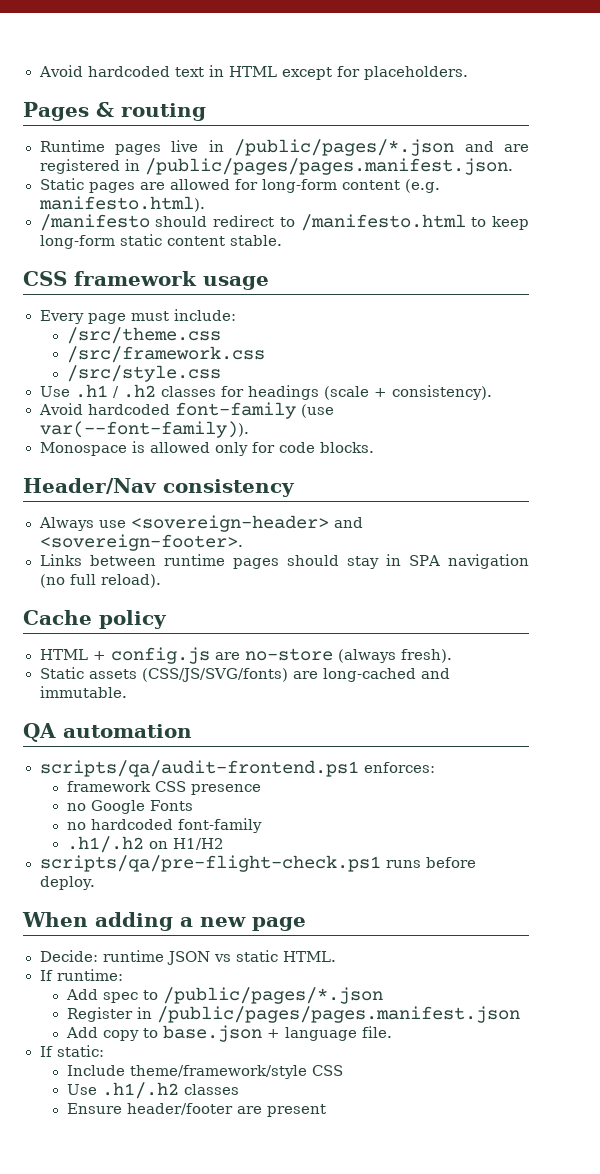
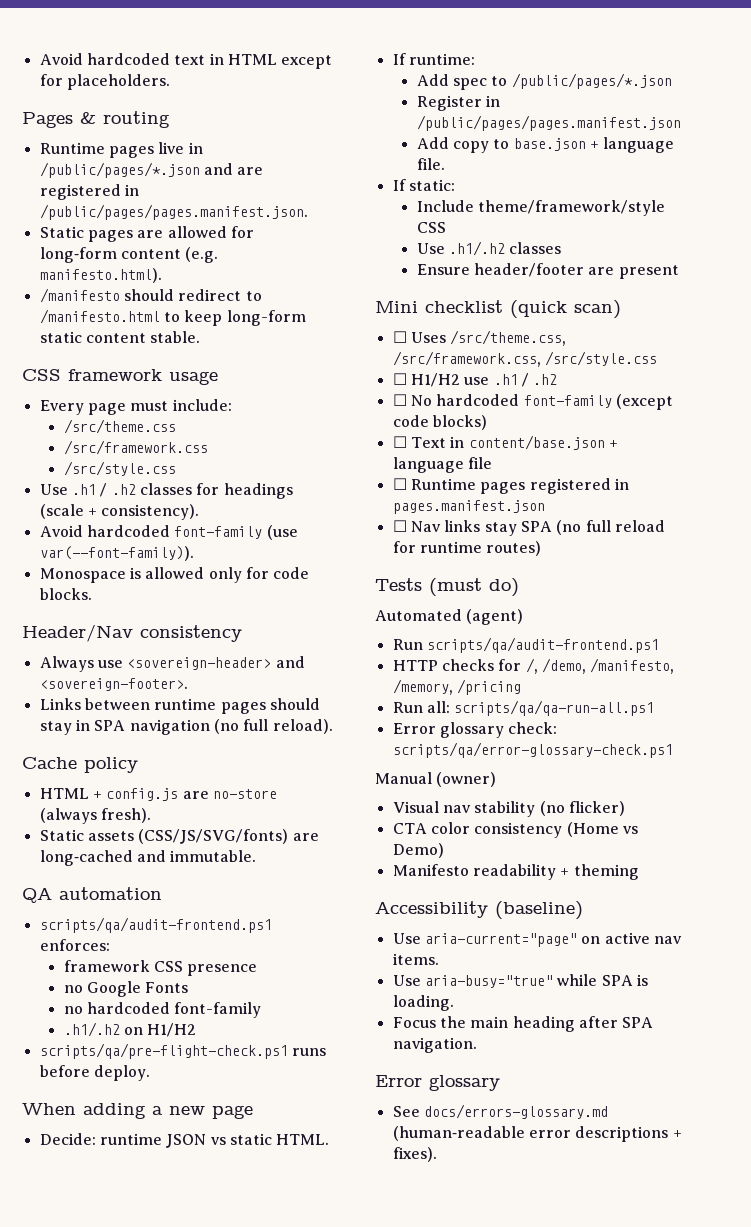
(326, 1110) none -> [375,300,621,319] [392,330,567,346] [392,351,657,367] [392,373,558,387] [392,394,673,410] [392,415,487,430] [392,435,618,450] [392,457,492,473] [392,478,629,494] [392,500,545,514] [392,520,665,536] [392,541,542,556] [375,578,519,597] [375,609,524,625] [392,637,659,653] [392,658,675,674] [392,679,521,695] [392,700,655,716] [392,722,558,738] [392,742,673,758] [375,772,497,787] [392,801,625,817] [392,822,638,838] [392,843,444,858] [392,864,639,880] [375,901,583,920] [392,932,682,947] [392,953,439,965] [392,974,648,988] [392,995,454,1011] [392,1016,654,1032] [392,1037,477,1053] [375,1075,500,1091] [392,1104,608,1119] [392,1126,682,1142] [392,1147,437,1162] // Mini checklist (quick scan) // ☐ Uses /src/theme.css, /src/framework.css, /src/style.css // ☐ H1/H2 use .h1 / .h2 // ☐ No hardcoded font-family (except code blocks) // ☐ Text in content/base.json + language file // ☐ Runtime pages registered in pages.manifest.json // ☐ Nav links stay SPA (no full reload for runtime routes) // Tests (must do) // Automated (agent) // Run scripts/qa/audit-frontend.ps1 // HTTP checks for /, /demo, /manifesto, /memory, /pricing // Run all: scripts/qa/qa-run-all.ps1 // Error glossary check: scripts/qa/error-glossary-check.ps1 // Manual (owner) // Visual nav stability (no flicker) // CTA color consistency (Home vs Demo) // Manifesto readability + theming // Accessibility (baseline) // Use aria-current="page" on active nav items. // Use aria-busy="true" while SPA is loading. // Focus the main heading after SPA navigation. // Error glossary // See docs/errors-glossary.md (human‑readable error descriptions + fixes).

